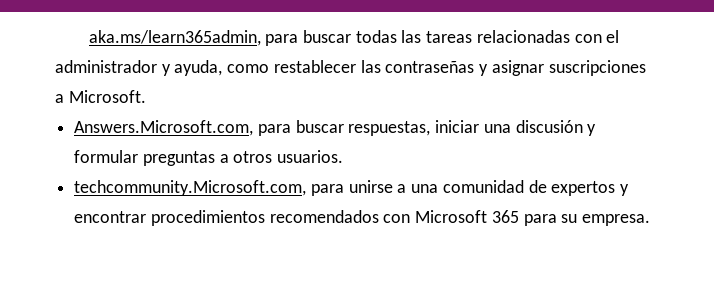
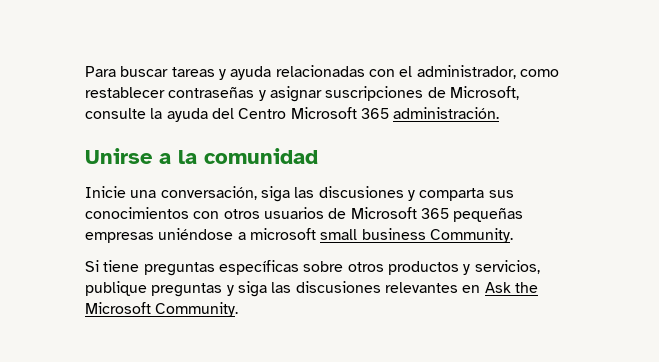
[88,30,620,46] [55,60,223,76] aka.ms/learn365admin, para buscar todas las tareas relacionadas con el administrador y ayuda, -> [85,65,516,80] Para buscar tareas y ayuda relacionadas con el administrador,
[360,60,381,73] las -> (165, 92) none
[55,90,146,103] [74,120,597,136] [74,150,344,166] [74,180,630,196] [74,210,651,226] a Microsoft. // Answers.Microsoft.com, para buscar respuestas, iniciar una discusión y formular preguntas a otros usuarios. // techcommunity.Microsoft.com, para unirse a una comunidad de expertos y encontrar procedimientos recomendados con Microsoft 365 para su empresa. -> [427,86,519,100] [85,107,500,122] [85,148,318,164] [85,186,514,202] [85,207,524,222] [85,228,513,243] [85,260,540,276] [85,281,538,297] [85,302,239,317] de Microsoft, consulte la ayuda del Centro Microsoft 365 administración. // Unirse a la comunidad // Inicie una conversación, siga las discusiones y comparta sus conocimientos con otros usuarios de Microsoft 365 pequeñas empresas uniéndose a microsoft small business Community. // Si tiene preguntas específicas sobre otros productos y servicios, publique preguntas y siga las discusiones relevantes en Ask the Microsoft Community.

